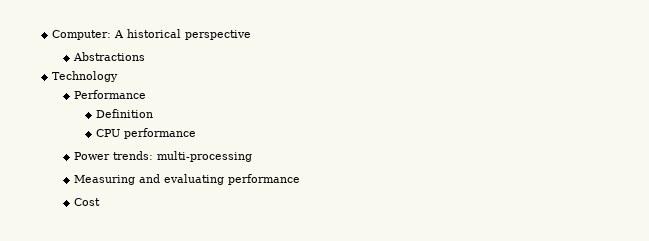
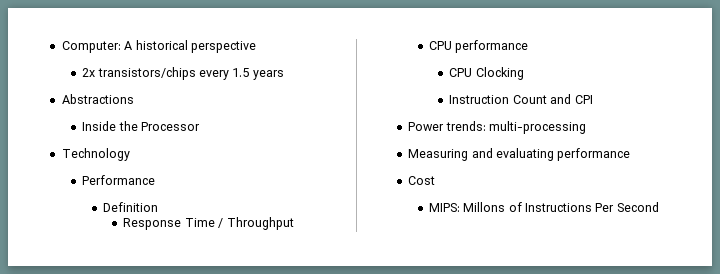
[73,52,146,61] [52,71,119,82] [74,90,147,99] [95,109,153,118] [95,128,196,139] Abstractions // Technology // Performance // Definition // CPU performance -> [82,67,284,80] [61,94,134,104] [82,121,201,131] [61,148,130,161] [82,175,156,185] [102,202,158,212] [123,217,294,230] [428,40,529,53] [449,67,524,80] [449,94,593,104] 2x transistors/chips every 1.5 years // Abstractions // Inside the Processor // Technology // Performance // Definition // Response Time / Throughput // CPU performance // CPU Clocking // Instruction Count and CPI
(101, 202) none -> [428,202,659,212] // MIPS: Millons of Instructions Per Second

